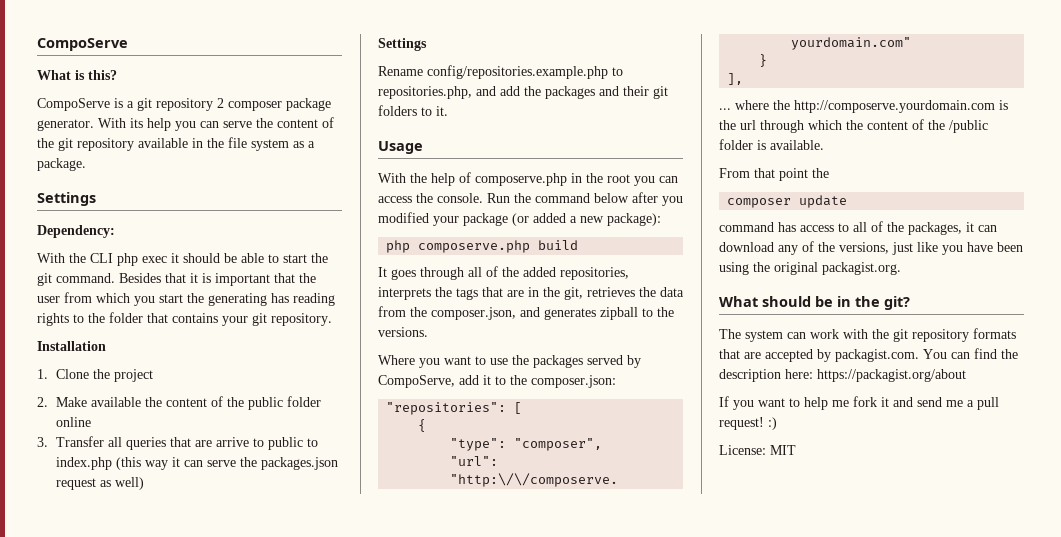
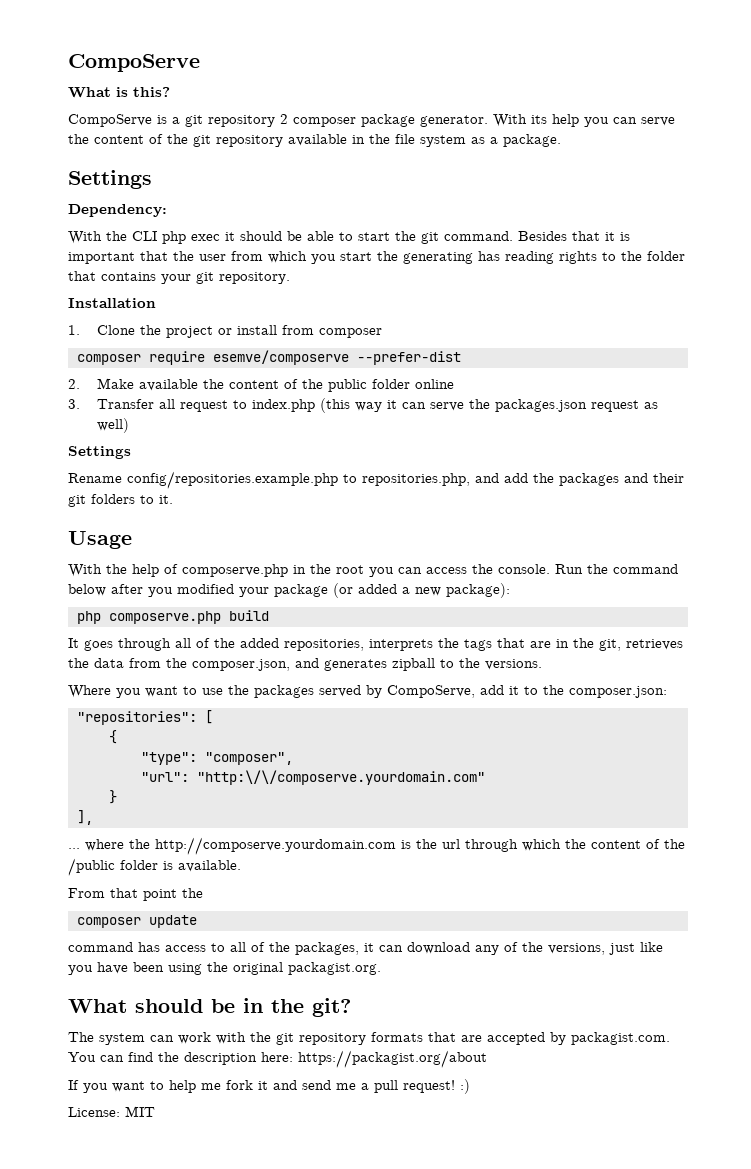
(154, 375) none -> [218,325,383,338] [77,350,461,365] or install from composer // composer require esemve/composerve --prefer-dist
[126,437,304,450] queries that are arrive to public -> [180,400,229,412] request

